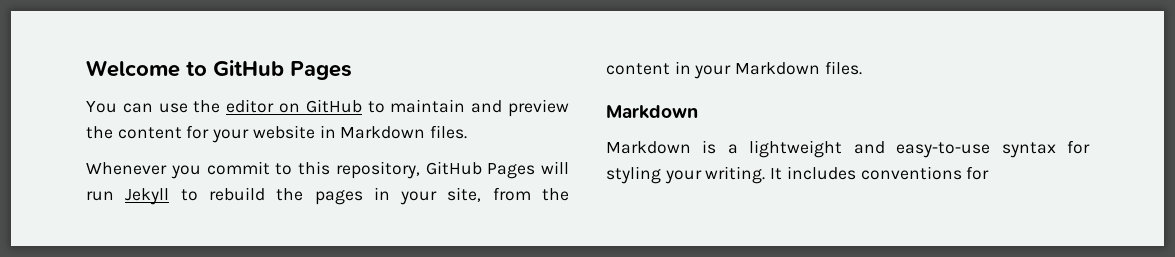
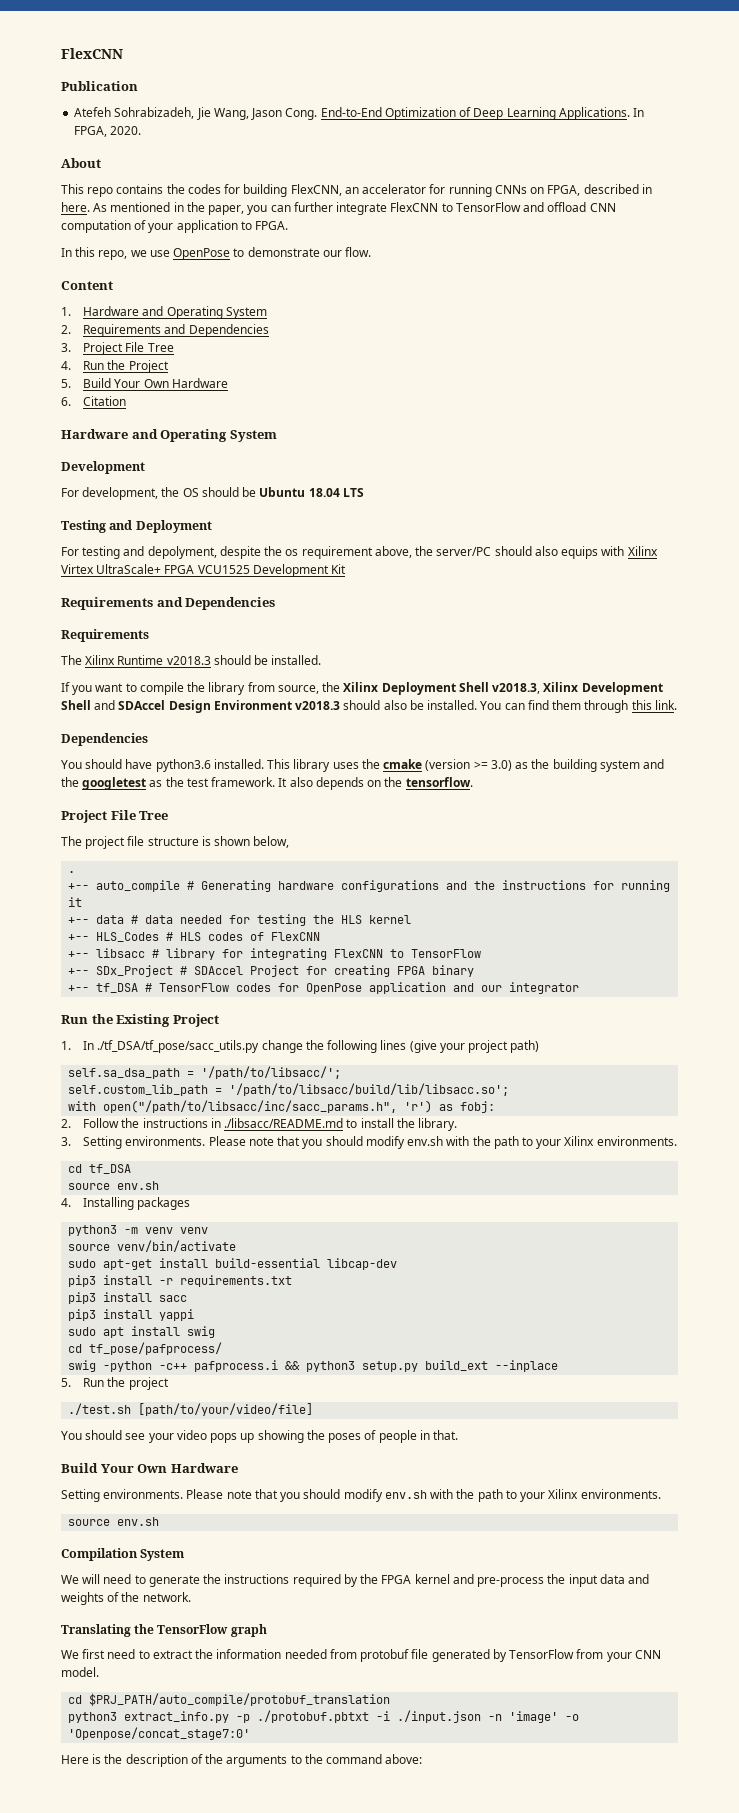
[86,60,352,80] [86,99,569,117] [86,125,468,143] [86,161,569,179] [86,187,569,205] [606,61,862,79] [606,105,698,119] [606,140,1090,158] [606,166,990,184] Welcome to GitHub Pages // You can use the editor on GitHub to maintain and preview the content for your website in Markdown files. // Whenever you commit to this repository, GitHub Pages will run Jekyll to rebuild the pages in your site, from the content in your Markdown files. // Markdown // Markdown is a lightweight and easy-to-use syntax for styling your writing. It includes conventions for -> [61,48,123,59] [61,81,138,91] [74,107,645,120] [74,126,142,137] [61,158,101,168] [61,184,652,197] [61,202,616,215] [61,220,289,233] [61,247,372,260] [61,281,113,290] [61,306,267,319] [61,324,269,337] [61,342,174,355] [61,360,169,373] [61,378,228,388] [61,396,127,406] [61,429,277,442] [61,461,145,474] [61,487,364,500] [61,520,212,533] [61,546,658,559] [61,564,347,577] [61,597,276,610] [61,629,149,642] [61,655,322,665] [61,682,663,695] [61,700,677,713] [61,733,148,746] [61,759,665,772] [61,777,473,790] [61,810,169,823] [61,836,290,849] [68,871,76,873] [68,880,671,892] [68,897,83,907] [68,914,412,926] [68,932,321,942] [68,948,482,960] [68,965,475,977] [68,982,580,994] [61,1014,219,1027] [61,1040,540,1053] [68,1066,342,1079] [68,1083,510,1096] [68,1100,496,1113] [61,1118,458,1131] [61,1136,677,1149] [68,1164,132,1174] [68,1181,160,1190] [61,1197,191,1210] [68,1225,209,1236] [68,1240,237,1252] [68,1258,398,1270] [68,1275,293,1287] [68,1292,188,1304] [68,1309,195,1321] [68,1326,216,1338] [68,1342,223,1355] [68,1360,559,1372] [61,1377,169,1390] [68,1403,314,1416] [61,1430,459,1443] [61,1463,238,1473] [61,1489,661,1502] [68,1517,160,1526] [61,1548,185,1561] [61,1574,650,1587] [61,1592,191,1605] [61,1624,267,1637] [61,1649,661,1662] [61,1667,99,1677] [68,1693,391,1706] [68,1710,580,1723] [68,1727,251,1740] [61,1754,423,1767] FlexCNN // Publication // Atefeh Sohrabizadeh, Jie Wang, Jason Cong. End-to-End Optimization of Deep Learning Applications. In FPGA, 2020. // About // This repo contains the codes for building FlexCNN, an accelerator for running CNNs on FPGA, described in here. As mentioned in the paper, you can further integrate FlexCNN to TensorFlow and offload CNN computation of your application to FPGA. // In this repo, we use OpenPose to demonstrate our flow. // Content // 1. Hardware and Operating System // 2. Requirements and Dependencies // 3. Project File Tree // 4. Run the Project // 5. Build Your Own Hardware // 6. Citation // Hardware and Operating System // Development // For development, the OS should be Ubuntu 18.04 LTS // Testing and Deployment // For testing and depolyment, despite the os requirement above, the server/PC should also equips with Xilinx Virtex UltraScale+ FPGA VCU1525 Development Kit // Requirements and Dependencies // Requirements // The Xilinx Runtime v2018.3 should be installed. // If you want to compile the library from source, the Xilinx Deployment Shell v2018.3, Xilinx Development Shell and SDAccel Design Environment v2018.3 should also be installed. You can find them through this link. // Dependencies // You should have python3.6 installed. This library uses the cmake (version >= 3.0) as the building system and the googletest as the test framework. It also depends on the tensorflow. // Project File Tree // The project file structure is shown below, // . // +-- auto_compile # Generating hardware configurations and the instructions for running it // +-- data # data needed for testing the HLS kernel // +-- HLS_Codes # HLS codes of FlexCNN // +-- libsacc # library for integrating FlexCNN to TensorFlow // +-- SDx_Project # SDAccel Project for creating FPGA binary // +-- tf_DSA # TensorFlow codes for OpenPose application and our integrator // Run the Existing Project // 1. In ./tf_DSA/tf_pose/sacc_utils.py change the following lines (give your project path) // self.sa_dsa_path = '/path/to/libsacc/'; // self.custom_lib_path = '/path/to/libsacc/build/lib/libsacc.so'; // with open("/path/to/libsacc/inc/sacc_params.h", 'r') as fobj: // 2. Follow the instructions in ./libsacc/README.md to install the library. // 3. Setting environments. Please note that you should modify env.sh with the path to your Xilinx environments. // cd tf_DSA // source env.sh // 4. Installing packages // python3 -m venv venv // source venv/bin/activate // sudo apt-get install build-essential libcap-dev // pip3 install -r requirements.txt // pip3 install sacc // pip3 install yappi // sudo apt install swig // cd tf_pose/pafprocess/ // swig -python -c++ pafprocess.i && python3 setup.py build_ext --inplace // 5. Run the project // ./test.sh [path/to/your/video/file] // You should see your video pops up showing the poses of people in that. // Build Your Own Hardware // Setting environments. Please note that you should modify env.sh with the path to your Xilinx environments. // source env.sh // Compilation System // We will need to generate the instructions required by the FPGA kernel and pre-process the input data and weights of the network. // Translating the TensorFlow graph // We first need to extract the information needed from protobuf file generated by TensorFlow from your CNN model. // cd $PRJ_PATH/auto_compile/protobuf_translation // python3 extract_info.py -p ./protobuf.pbtxt -i ./input.json -n 'image' -o 'Openpose/concat_stage7:0' // Here is the description of the arguments to the command above:

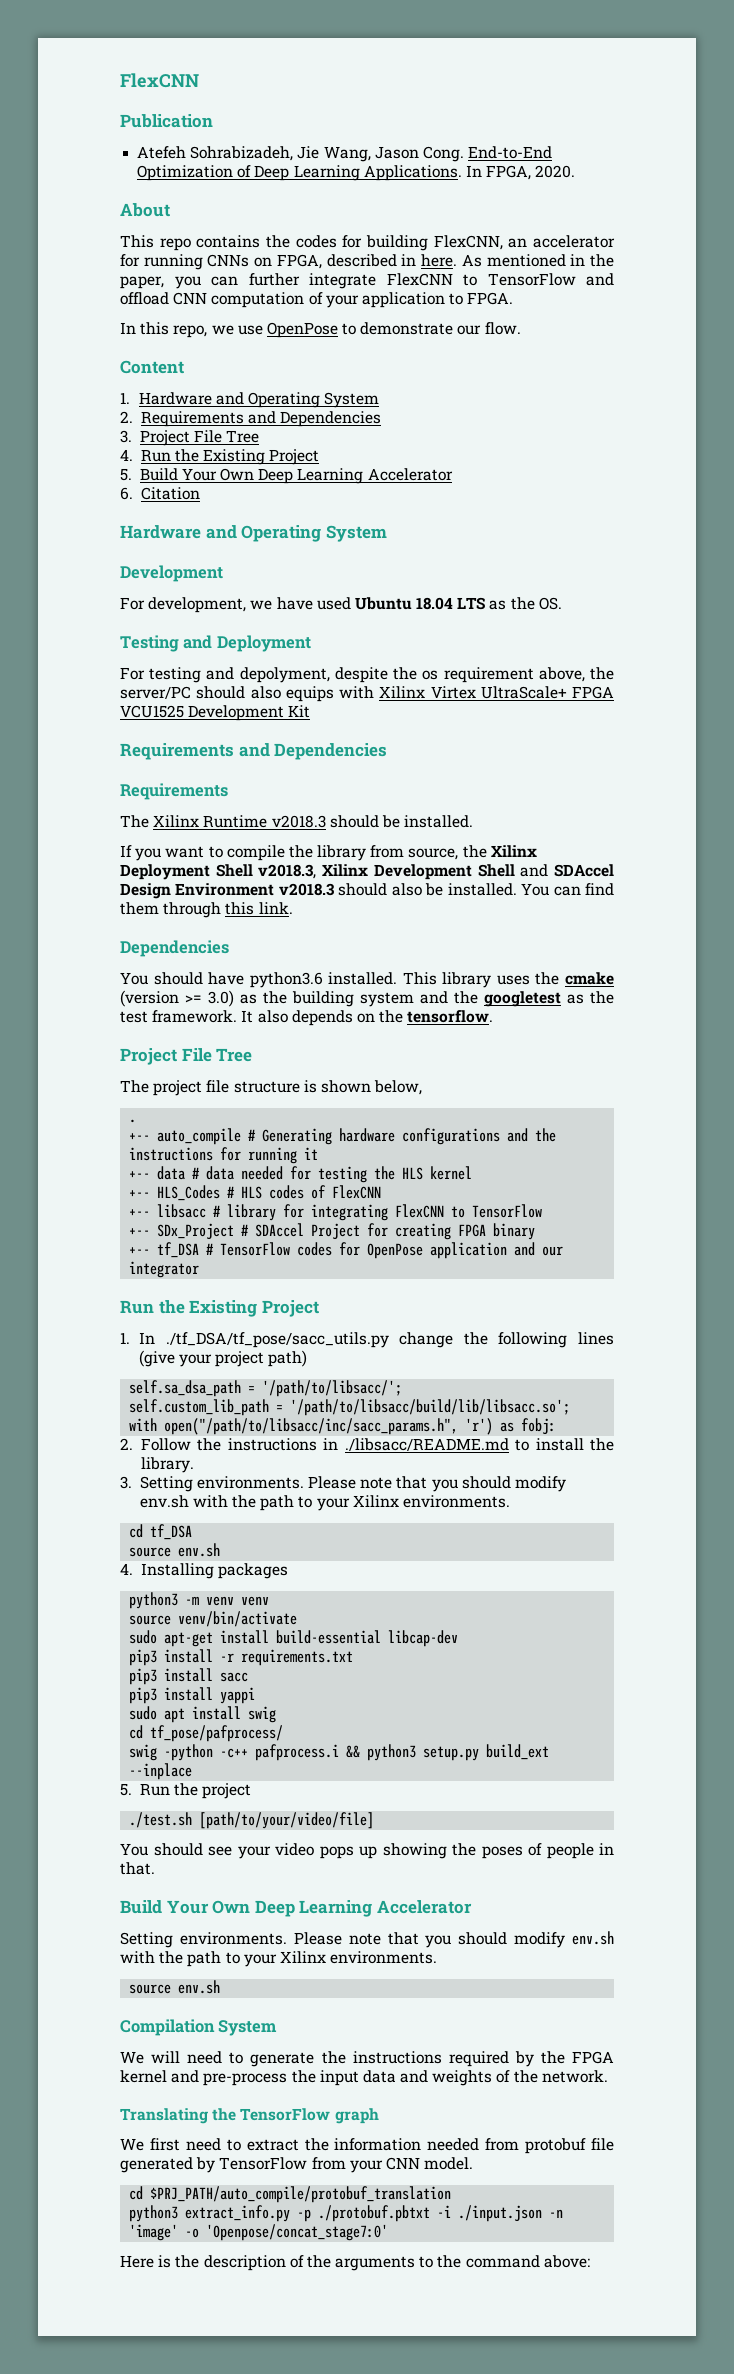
(126, 365) none -> [203,449,266,465] Existing
[171,378,228,388] Hardware -> [258,468,453,484] Deep Learning Accelerator
[161,487,257,497] the OS should be -> [250,597,351,610] we have used
(364, 492) none -> [489,597,562,610] as the OS.
[170,1463,238,1473] Hardware -> [254,1900,472,1917] Deep Learning Accelerator

